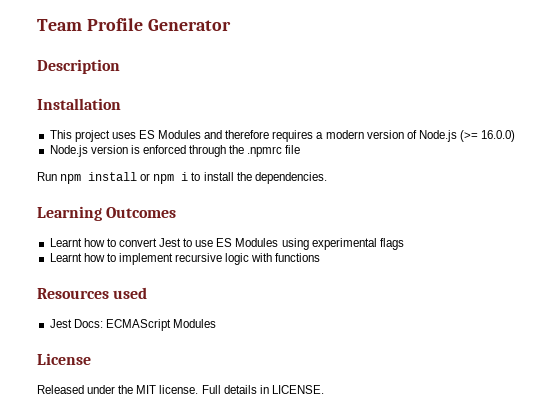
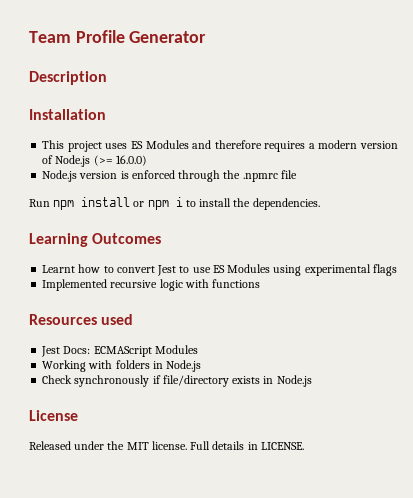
[49,253,173,265] Learnt how to implement -> [42,279,108,291] Implemented
(216, 323) none -> [42,360,202,372] [42,375,312,387] // Working with folders in Node.js // Check synchronously if file/directory exists in Node.js

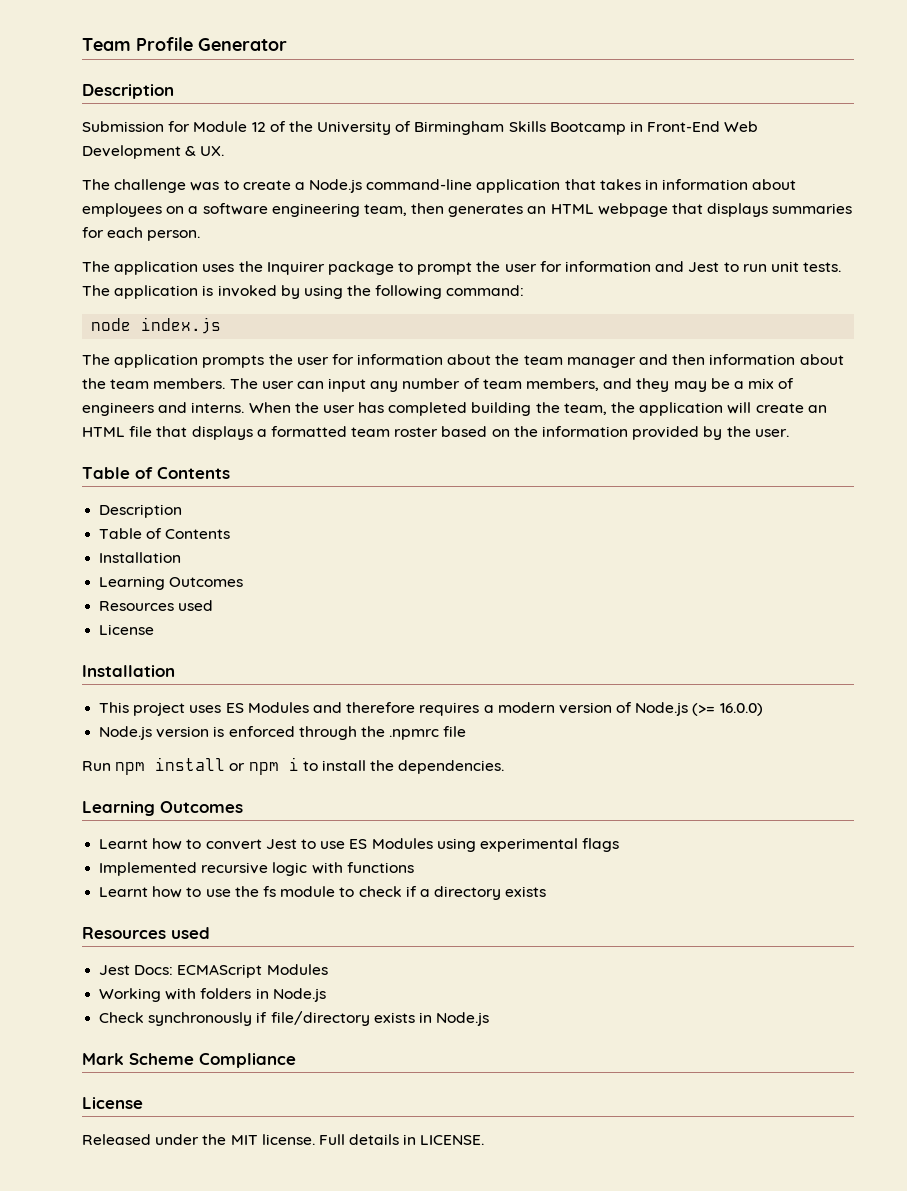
(107, 78) none -> [82,121,759,135] [82,145,225,159] [82,179,797,193] [82,203,853,217] [82,227,201,241] [82,261,842,275] [82,285,525,299] [91,317,222,334] [82,354,844,368] [82,378,795,392] [82,402,827,416] [82,426,789,440] [82,467,230,479] [99,504,183,518] [99,528,231,539] [99,552,182,563] [99,576,244,590] [99,600,214,611] [99,624,155,635] // Submission for Module 12 of the University of Birmingham Skills Bootcamp in Front-End Web Development & UX. // The challenge was to create a Node.js command-line application that takes in information about employees on a software engineering team, then generates an HTML webpage that displays summaries for each person. // The application uses the Inquirer package to prompt the user for information and Jest to run unit tests. The application is invoked by using the following command: // node index.js // The application prompts the user for information about the team manager and then information about the team members. The user can input any number of team members, and they may be a mix of engineers and interns. When the user has completed building the team, the application will create an HTML file that displays a formatted team roster based on the information provided by the user. // Table of Contents // Description // Table of Contents // Installation // Learning Outcomes // Resources used // License
(261, 283) none -> [99,886,547,900] // Learnt how to use the fs module to check if a directory exists
(312, 381) none -> [82,1053,296,1068] // Mark Scheme Compliance

